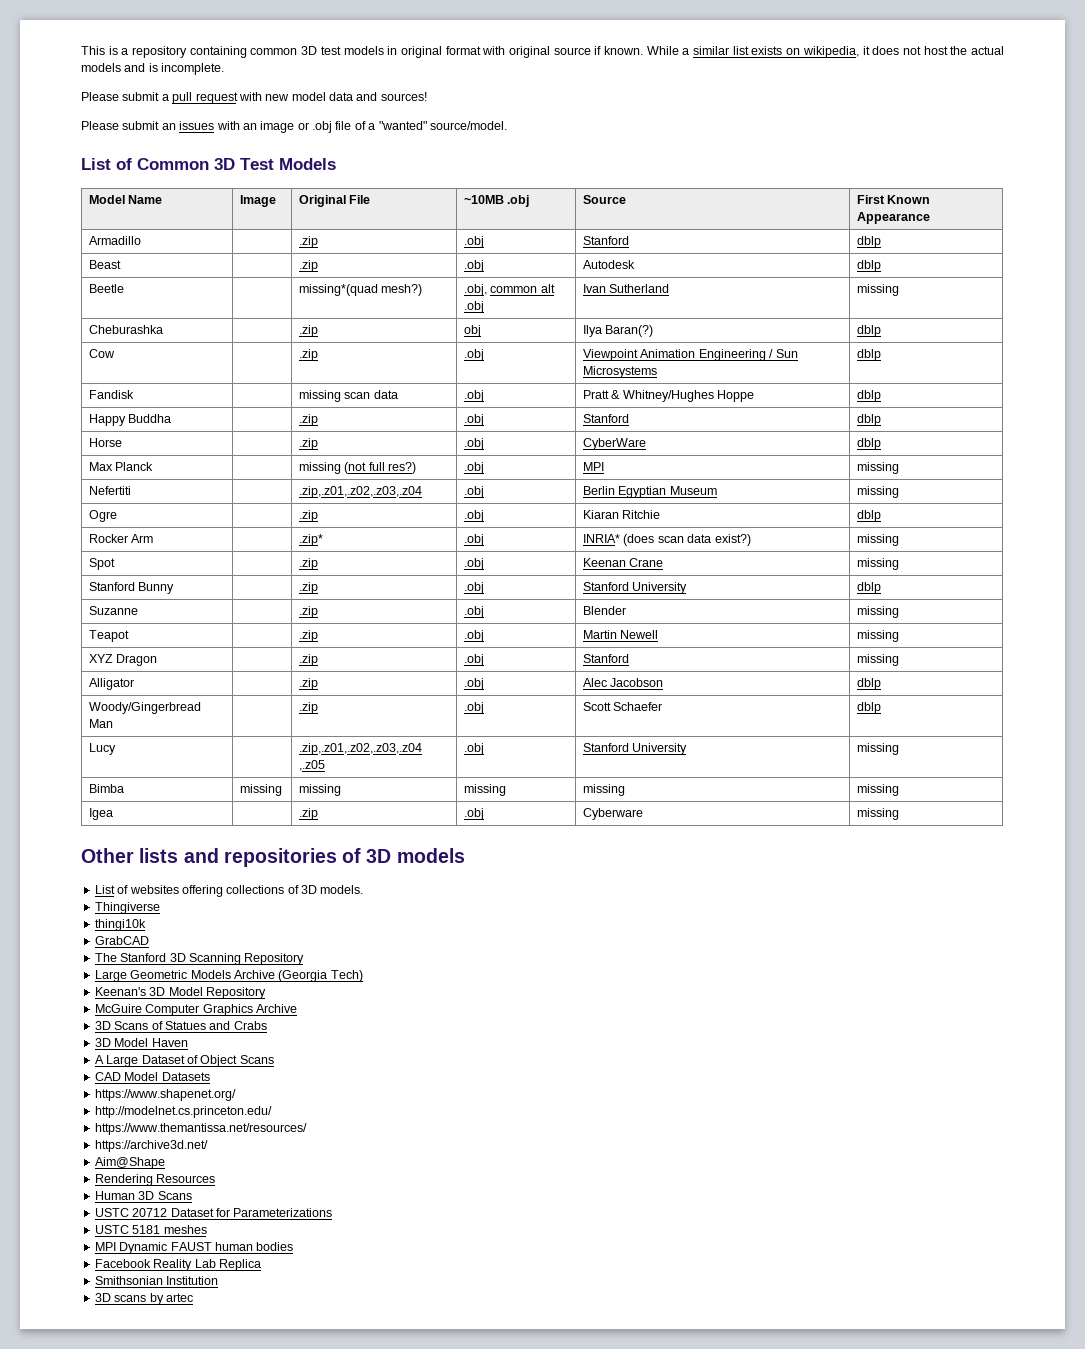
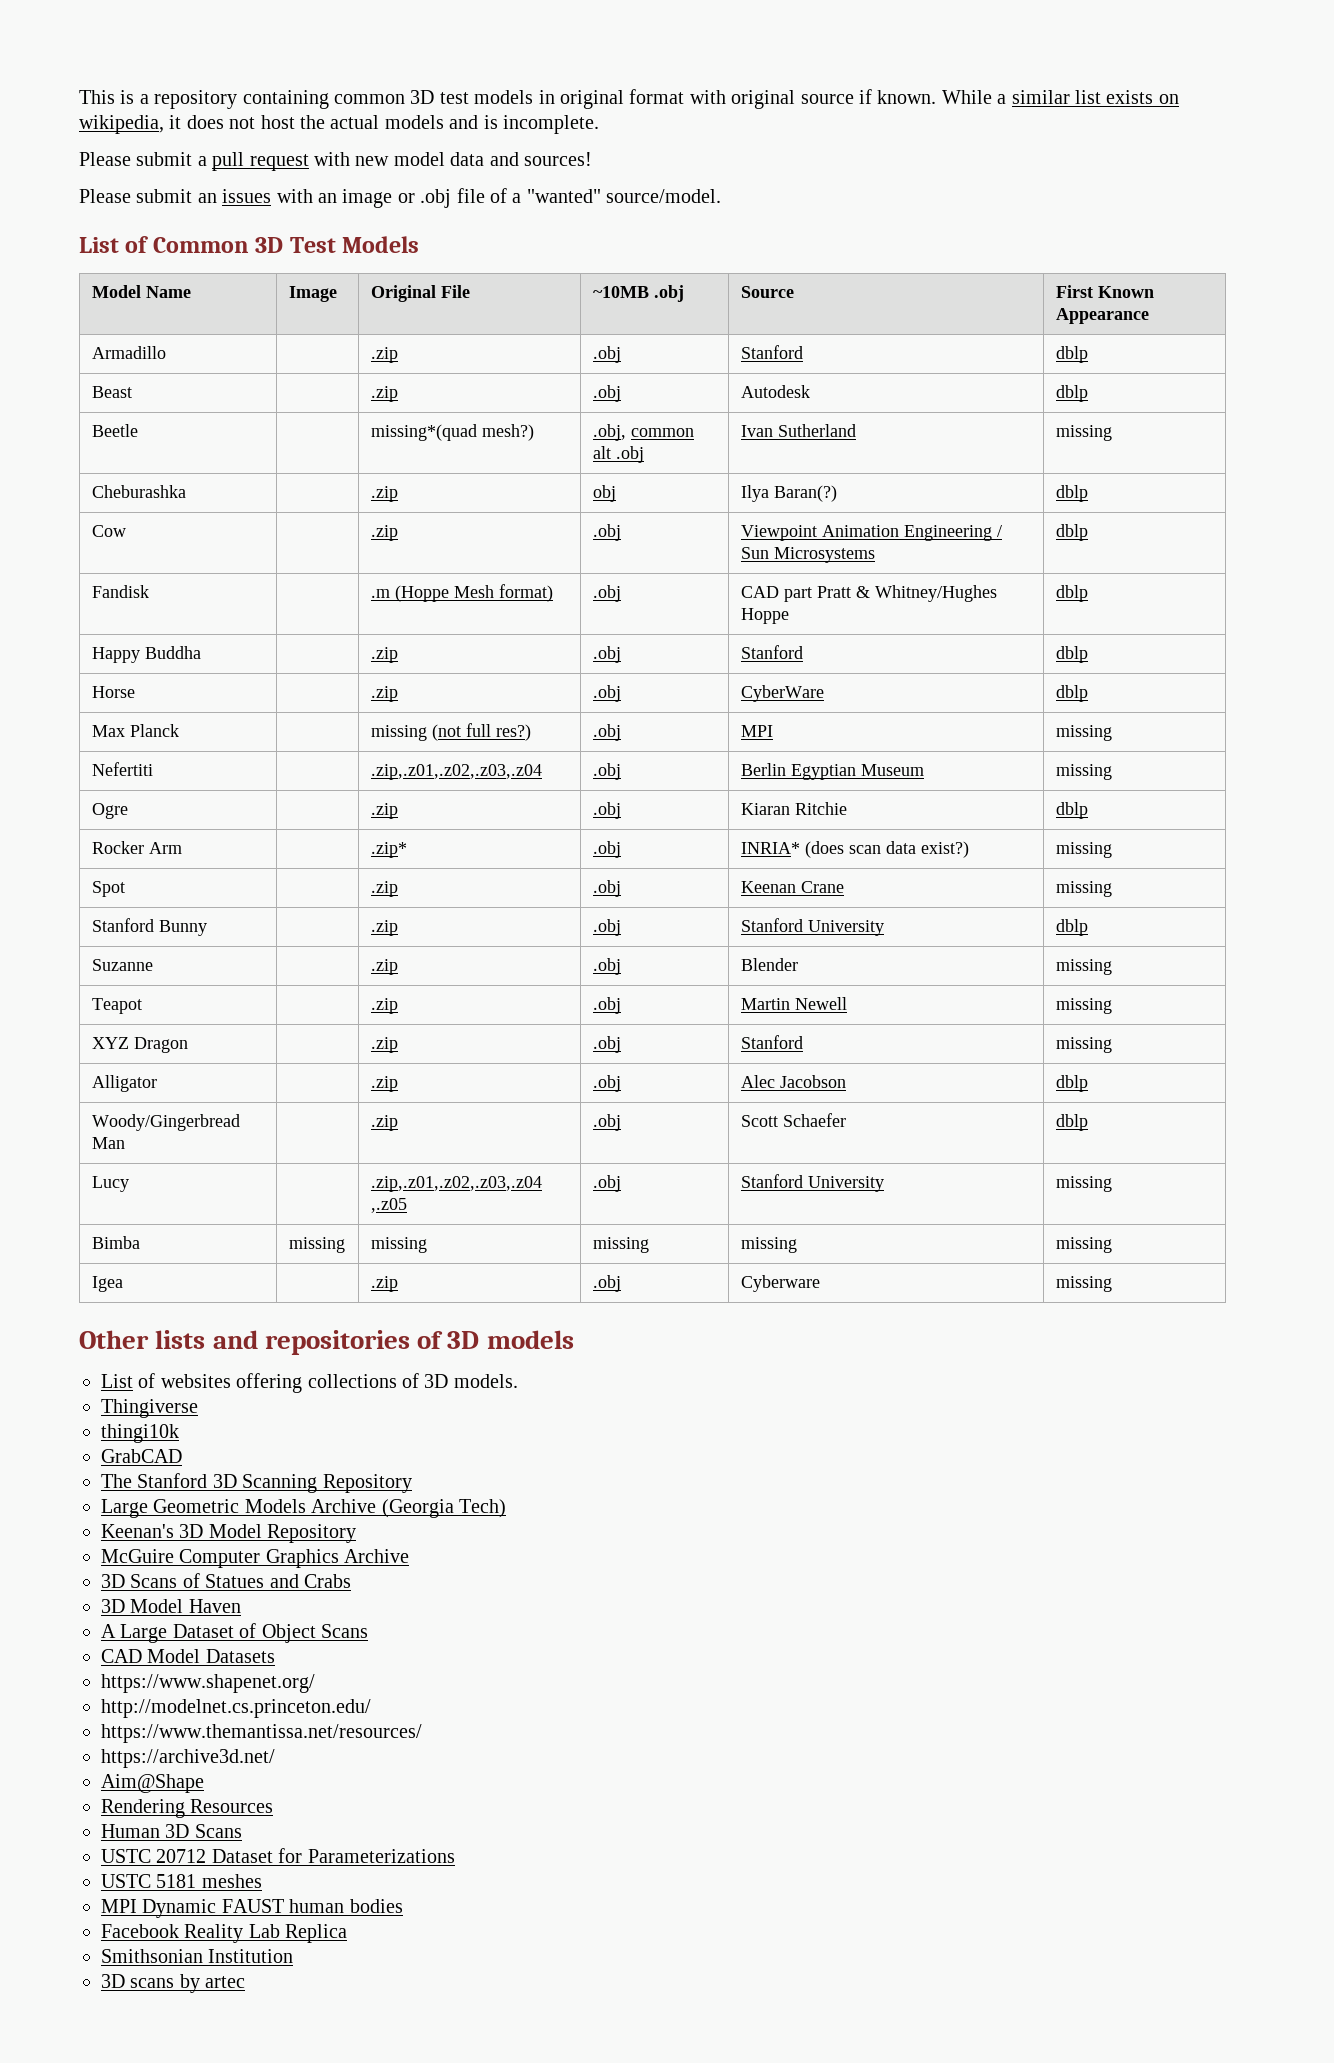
[299,390,398,402] [464,390,485,402] missing scan data | .obj | -> [370,584,553,602] [592,585,621,602] [740,586,812,602] .m (Hoppe Mesh format) | .obj | CAD part

